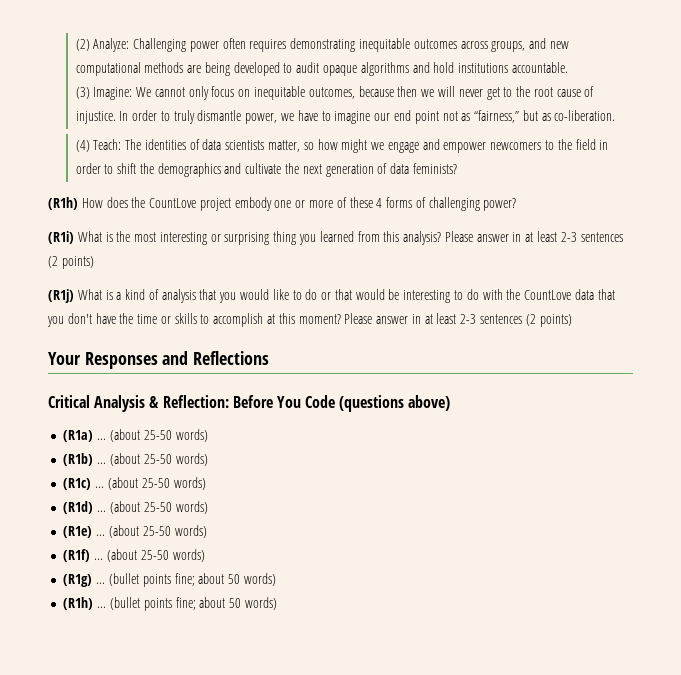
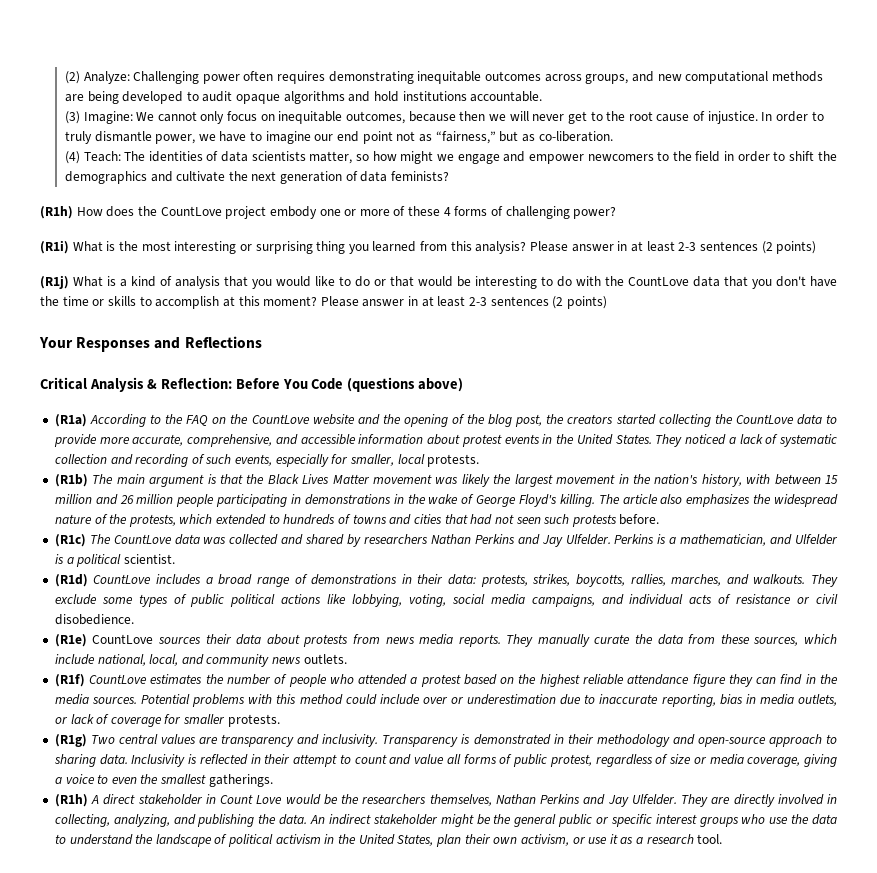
[97,429,208,442] [63,453,208,466] [63,477,206,490] [63,501,208,514] [63,525,207,538] [63,549,205,562] [63,573,276,587] [63,597,277,611] ... (about 25-50 words) // (R1b) ... (about 25-50 words) // (R1c) ... (about 25-50 words) // (R1d) ... (about 25-50 words) // (R1e) ... (about 25-50 words) // (R1f) ... (about 25-50 words) // (R1g) ... (bullet points fine; about 50 words) // (R1h) ... (bullet points fine; about 50 words) -> [89,414,838,427] [53,434,837,447] [54,454,480,467] [54,474,838,487] [54,494,838,507] [54,514,660,527] [54,534,839,547] [54,554,175,567] [54,574,838,587] [54,594,839,607] [54,614,134,625] [54,634,837,647] [54,654,347,667] [54,674,838,687] [54,694,837,707] [54,714,280,727] [54,734,838,747] [53,754,837,767] [54,774,273,787] [54,794,837,807] [54,814,838,827] [54,834,723,847] According to the FAQ on the CountLove website and the opening of the blog post, the creators started collecting the CountLove data to provide more accurate, comprehensive, and accessible information about protest events in the United States. They noticed a lack of systematic collection and recording of such events, especially for smaller, local protests. // (R1b) The main argument is that the Black Lives Matter movement was likely the largest movement in the nation's history, with between 15 million and 26 million people participating in demonstrations in the wake of George Floyd's killing. The article also emphasizes the widespread nature of the protests, which extended to hundreds of towns and cities that had not seen such protests before. // (R1c) The CountLove data was collected and shared by researchers Nathan Perkins and Jay Ulfelder. Perkins is a mathematician, and Ulfelder is a political scientist. // (R1d) CountLove includes a broad range of demonstrations in their data: protests, strikes, boycotts, rallies, marches, and walkouts. They exclude some types of public political actions like lobbying, voting, social media campaigns, and individual acts of resistance or civil disobedience. // (R1e) CountLove sources their data about protests from news media reports. They manually curate the data from these sources, which include national, local, and community news outlets. // (R1f) CountLove estimates the number of people who attended a protest based on the highest reliable attendance figure they can find in the media sources. Potential problems with this method could include over or underestimation due to inaccurate reporting, bias in media outlets, or lack of coverage for smaller protests. // (R1g) Two central values are transparency and inclusivity. Transparency is demonstrated in their methodology and open-source approach to sharing data. Inclusivity is reflected in their attempt to count and value all forms of public protest, regardless of size or media coverage, giving a voice to even the smallest gatherings. // (R1h) A direct stakeholder in Count Love would be the researchers themselves, Nathan Perkins and Jay Ulfelder. They are directly involved in collecting, analyzing, and publishing the data. An indirect stakeholder might be the general public or specific interest groups who use the data to understand the landscape of political activism in the United States, plan their own activism, or use it as a research tool.

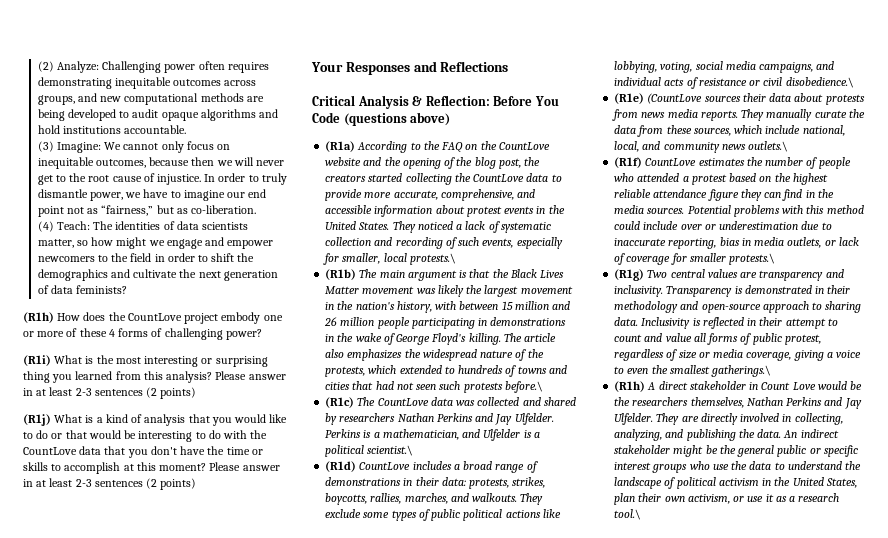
[427,454,480,467] protests. -> [409,253,456,265] protests.\
[619,514,660,525] before. -> [504,381,543,393] before.\
[123,554,175,564] scientist. -> [367,445,414,456] scientist.\
[54,614,134,625] disobedience. -> [785,77,854,88] disobedience.\
[92,634,154,644] CountLove -> [647,93,703,104] (CountLove
[303,654,347,664] outlets. -> [748,141,789,152] outlets.\
[227,714,280,727] protests. -> [729,253,776,265] protests.\
[208,774,273,787] gatherings. -> [711,365,772,377] gatherings.\
[697,834,723,844] tool. -> [614,509,642,520] tool.\

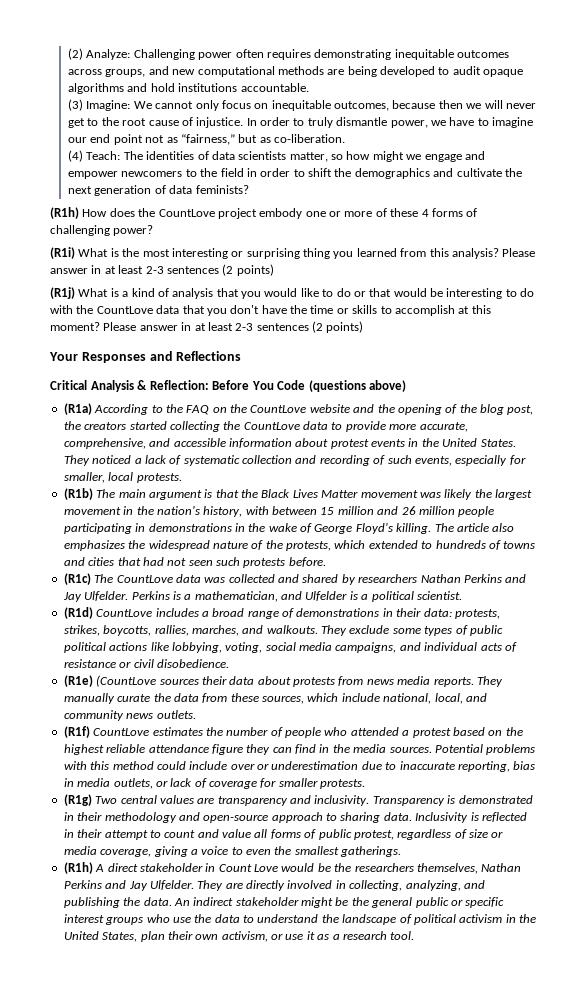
[409,253,456,265] protests.\ -> [136,473,182,483] protests.
[504,381,543,393] before.\ -> [288,557,326,567] before.
[367,445,414,456] scientist.\ -> [416,591,462,600] scientist.
[785,77,854,88] disobedience.\ -> [156,659,229,668] disobedience.
[748,141,789,152] outlets.\ -> [156,710,196,719] outlets.
[729,253,776,265] protests.\ -> [320,779,366,789] protests.
[711,365,772,377] gatherings.\ -> [340,846,402,857] gatherings.
[614,509,642,520] tool.\ -> [390,931,415,940] tool.

